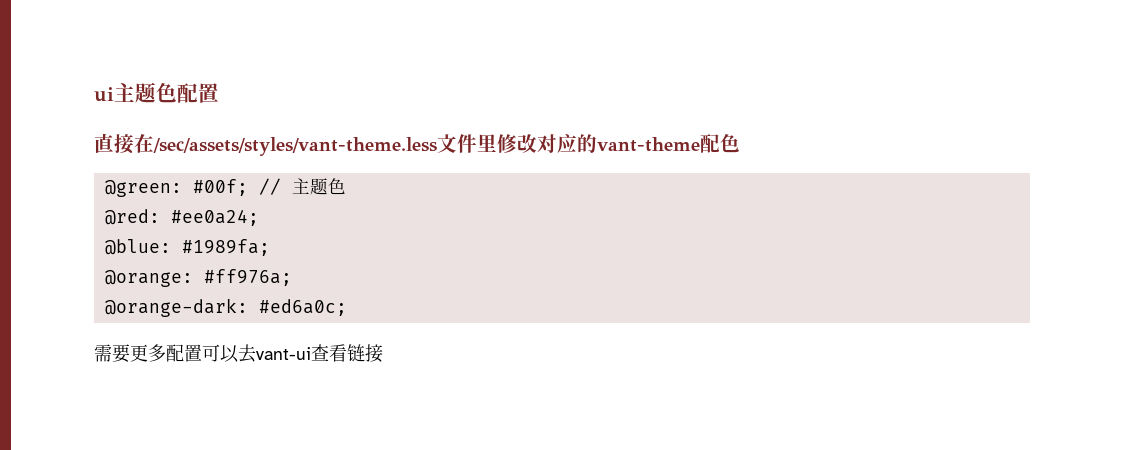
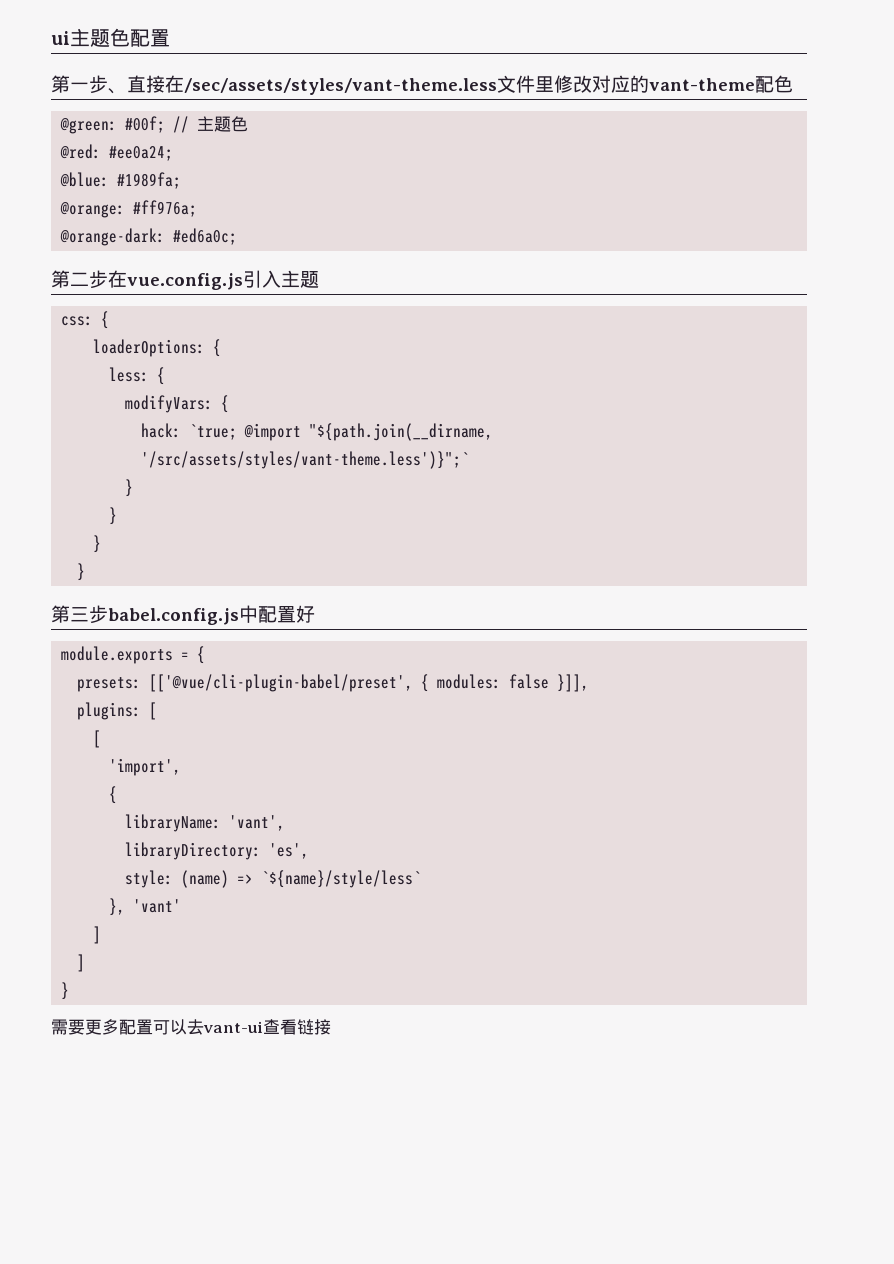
(219, 93) none -> [51,75,127,94] 第一步、
(347, 307) none -> [51,270,319,290] [61,311,110,329] [93,339,222,357] [109,367,166,385] [125,395,230,413] [141,423,494,441] [141,451,470,469] [125,479,134,497] [109,507,118,525] [93,535,102,553] [77,563,86,581] [51,605,315,625] [61,646,206,664] [77,674,590,692] [77,702,158,720] [93,730,102,748] [109,758,182,776] [109,786,118,804] [125,814,286,832] [125,842,310,860] [125,870,422,888] [109,898,182,916] [93,926,102,944] [77,954,86,972] [61,982,70,1000] // 第二步在vue.config.js引入主题 // css: { // loaderOptions: { // less: { // modifyVars: { // hack: `true; @import "${path.join(__dirname, '/src/assets/styles/vant-theme.less')}";` // } // } // } // } // 第三步babel.config.js中配置好 // module.exports = { // presets: [['@vue/cli-plugin-babel/preset', { modules: false }]], // plugins: [ // [ // 'import', // { // libraryName: 'vant', // libraryDirectory: 'es', // style: (name) => `${name}/style/less` // }, 'vant' // ] // ] // }

